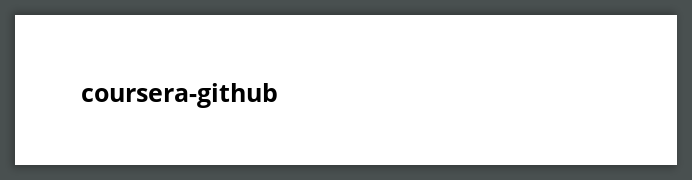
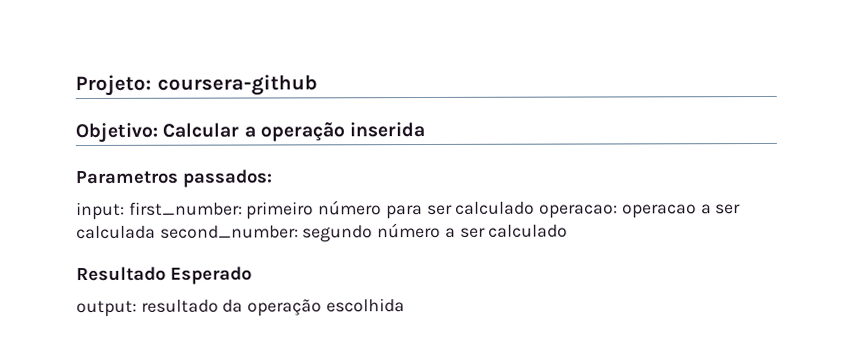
(81, 95) none -> [75,74,152,97] Projeto:
(278, 95) none -> [75,122,426,143] [75,169,273,188] [76,200,742,221] [76,222,569,243] [76,266,252,285] [76,298,405,318] // Objetivo: Calcular a operação inserida // Parametros passados: // input: first_number: primeiro número para ser calculado operacao: operacao a ser calculada second_number: segundo número a ser calculado // Resultado Esperado // output: resultado da operação escolhida

